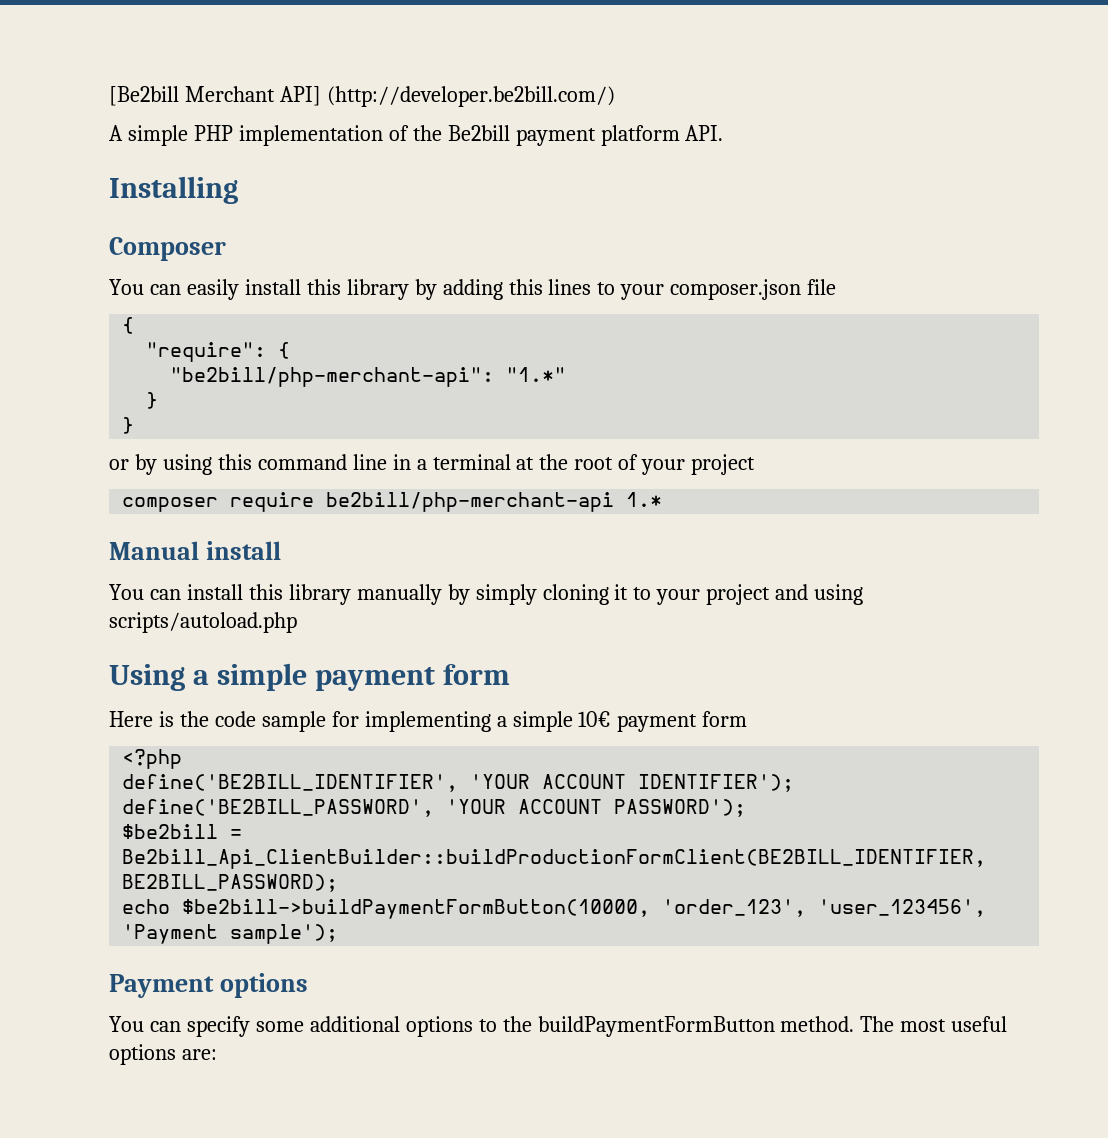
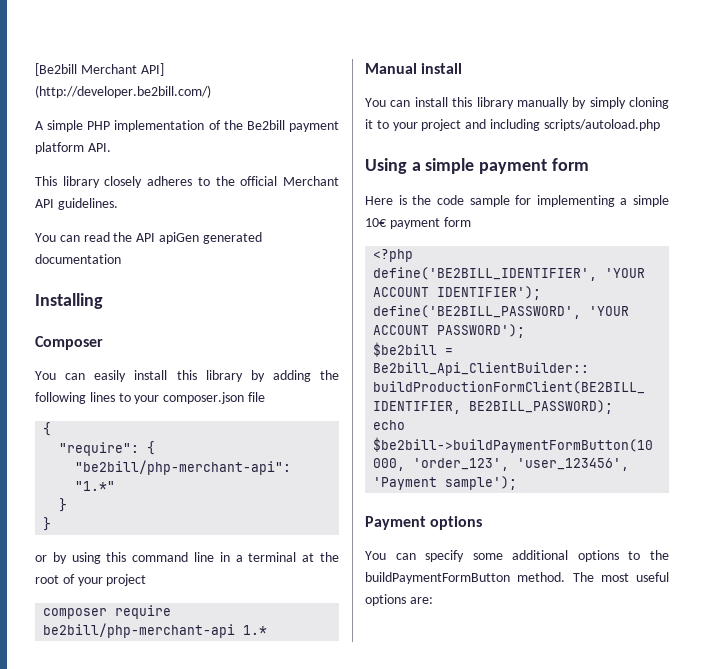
(724, 133) none -> [35,176,339,188] [35,198,118,210] [35,232,262,244] [35,254,121,264] // This library closely adheres to the official Merchant API guidelines. // You can read the API apiGen generated documentation
[508,279,543,295] this -> [320,370,339,380] [35,392,86,404] the following
[814,584,864,605] using -> [489,119,540,131] including

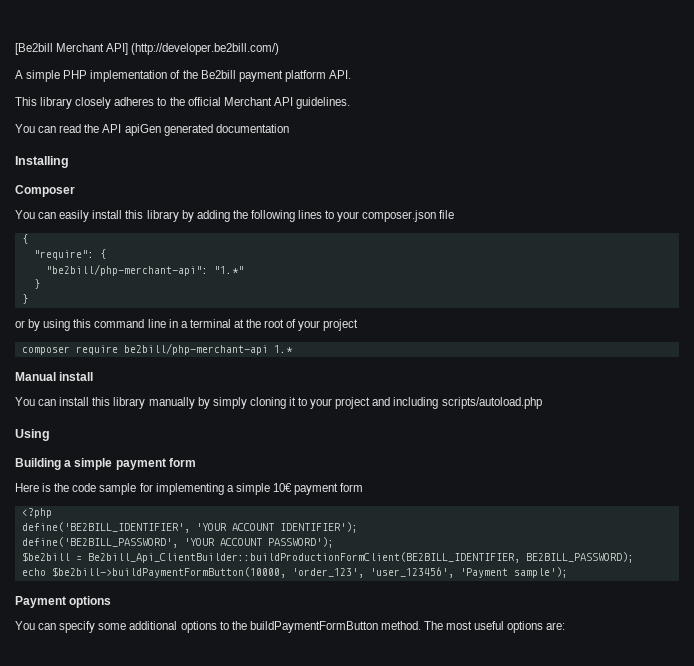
(407, 166) none -> [15,458,61,470] // Building

